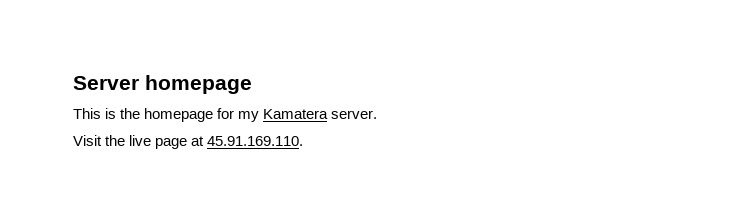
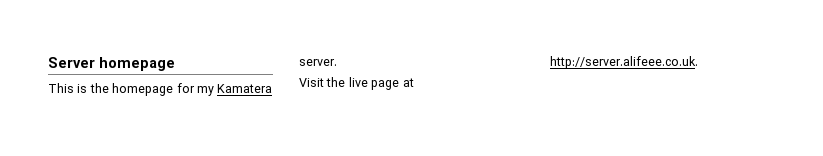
[207,136,304,146] 45.91.169.110. -> [550,56,698,69] http://server.alifeee.co.uk.

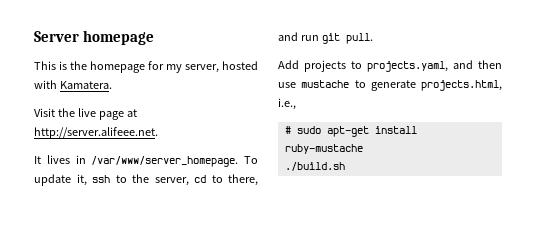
[217,84,273,93] [299,59,337,66] Kamatera server. -> [185,61,258,73] [34,80,112,89] server, hosted with Kamatera.
[550,56,698,69] http://server.alifeee.co.uk. -> [34,127,158,139] [34,155,258,167] [34,174,258,186] [278,32,373,44] [278,60,502,72] [278,80,502,91] [278,98,296,110] [284,126,417,137] [284,144,363,154] [284,162,345,171] http://server.alifeee.net. // It lives in /var/www/server_homepage. To update it, ssh to the server, cd to there, and run git pull. // Add projects to projects.yaml, and then use mustache to generate projects.html, i.e., // # sudo apt-get install ruby-mustache // ./build.sh

